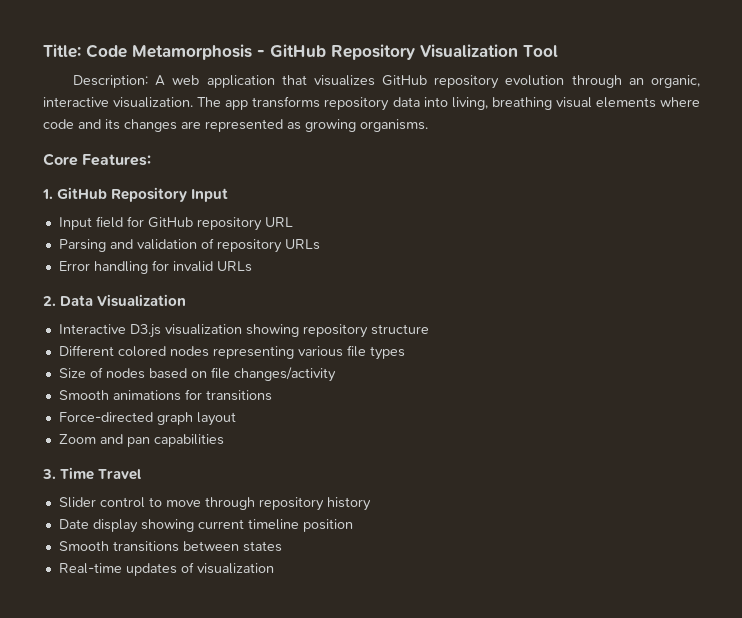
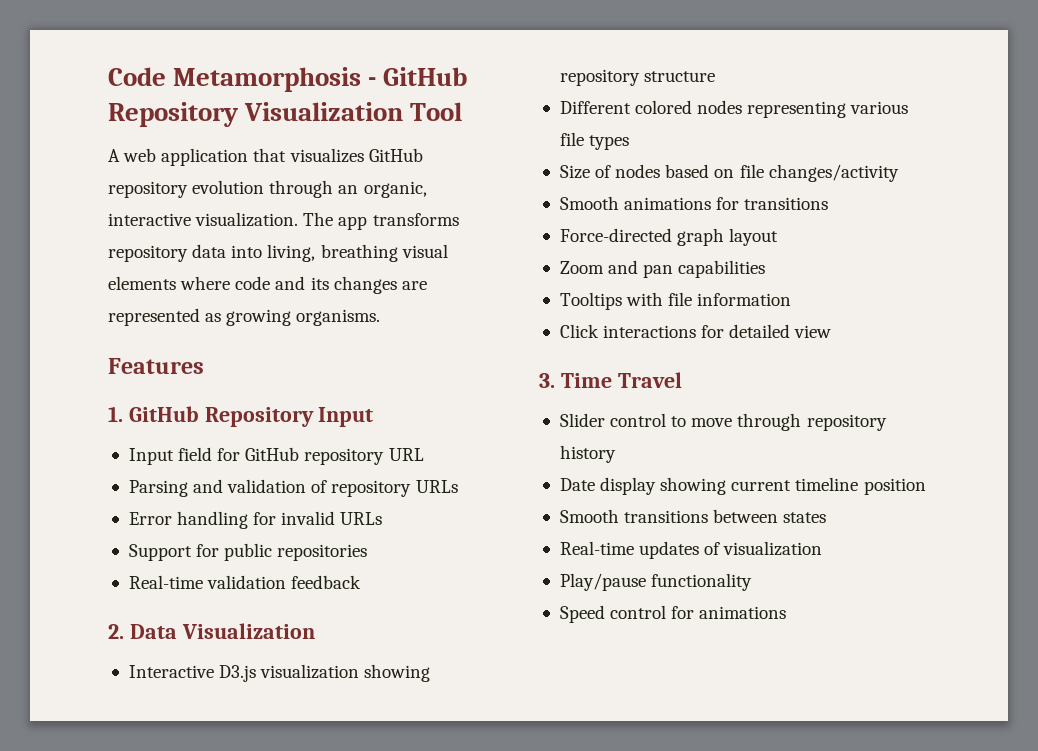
[43,44,81,58] Title: -> (108, 76) none
[72,75,148,88] Description: -> (463, 111) none
[43,153,152,166] Core Features: -> [108,358,204,374] Features
(252, 266) none -> [128,543,368,561] [128,575,362,589] // Support for public repositories // Real-time validation feedback
(224, 440) none -> [559,292,792,310] [559,324,832,338] // Tooltips with file information // Click interactions for detailed view
(274, 568) none -> [559,573,753,591] [559,605,787,623] // Play/pause functionality // Speed control for animations

